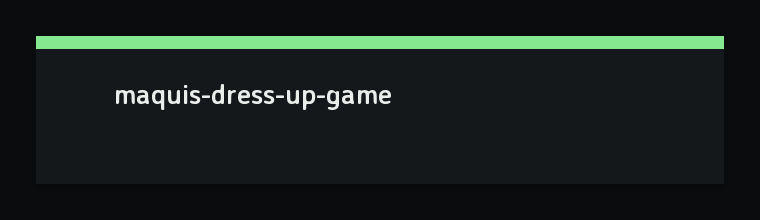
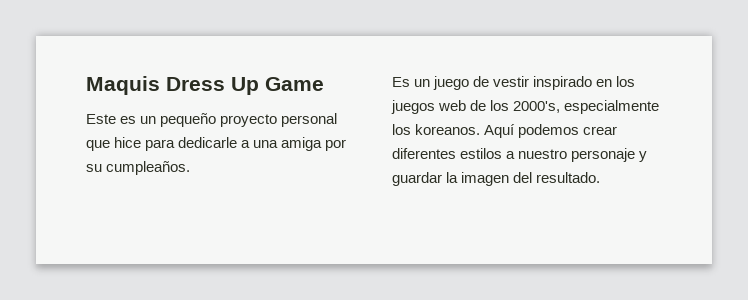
[114,84,392,110] maquis-dress-up-game -> [86,76,324,95] [86,113,338,127] [86,137,347,151] [86,161,191,175] [392,76,636,90] [391,100,660,114] [392,124,618,138] [392,148,648,162] [392,172,601,186] Maquis Dress Up Game // Este es un pequeño proyecto personal que hice para dedicarle a una amiga por su cumpleaños. // Es un juego de vestir inspirado en los juegos web de los 2000's, especialmente los koreanos. Aquí podemos crear diferentes estilos a nuestro personaje y guardar la imagen del resultado.

